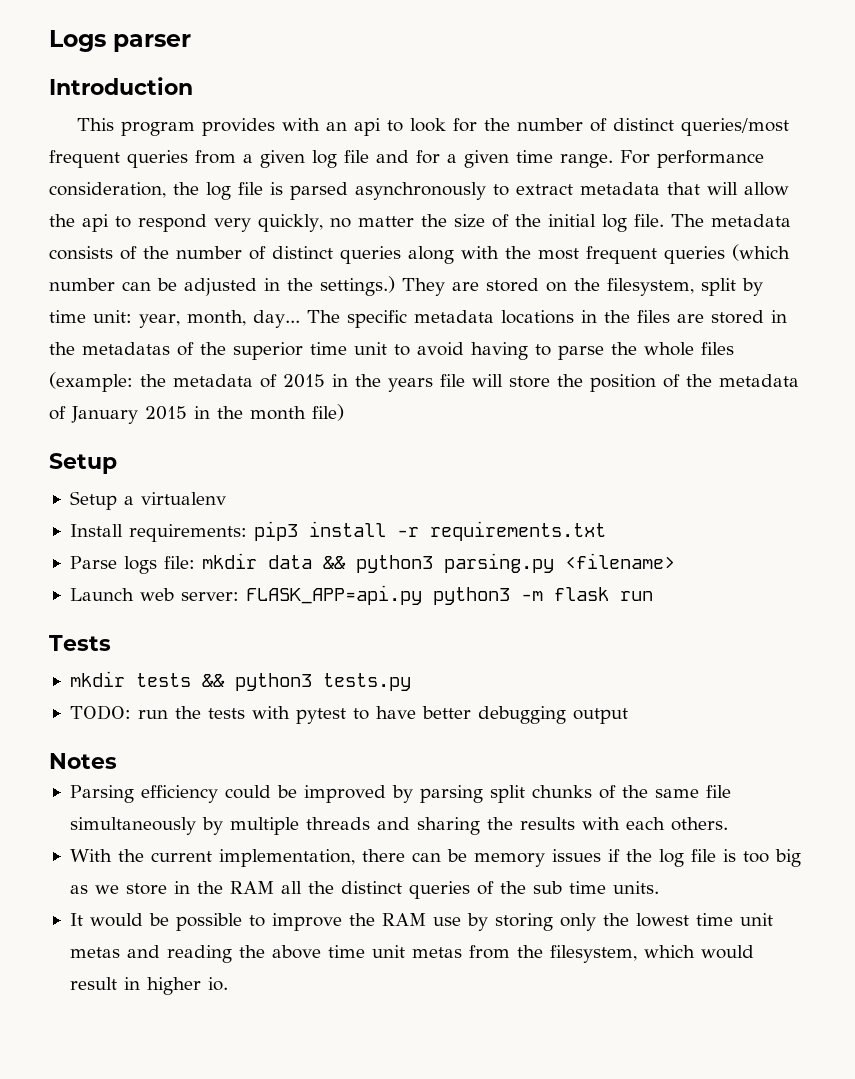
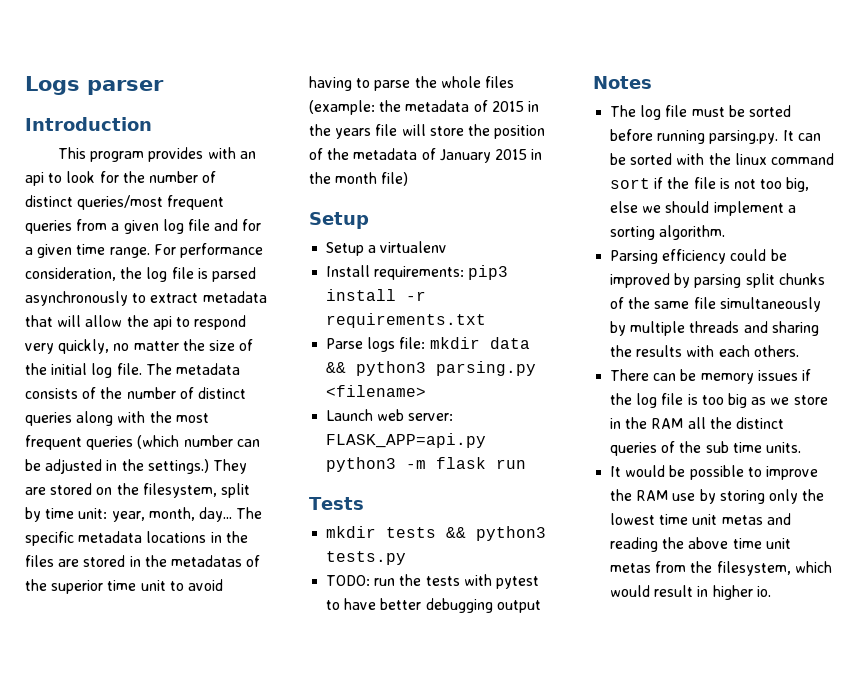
(117, 761) none -> [610,105,791,120] [610,129,821,144] [610,153,834,165] [610,177,810,192] [610,201,796,216] [610,225,726,240] // The log file must be sorted before running parsing.py. It can be sorted with the linux command sort if the file is not too big, else we should implement a sorting algorithm.
[69,849,405,867] With the current implementation, there -> [610,369,650,381] There

